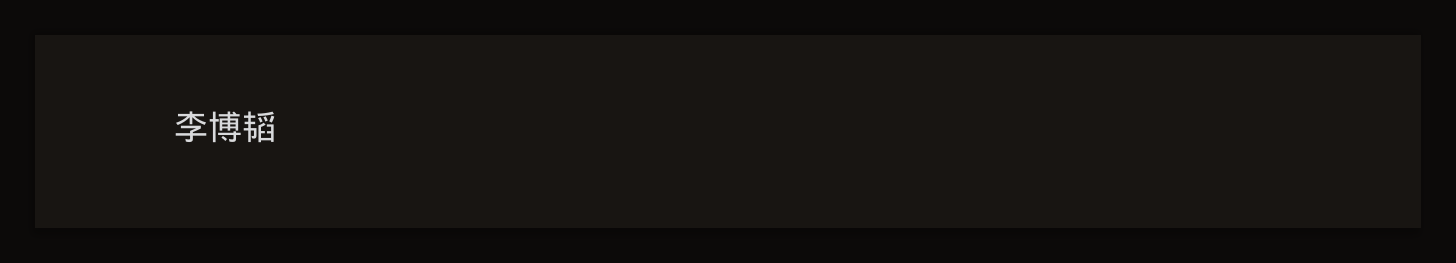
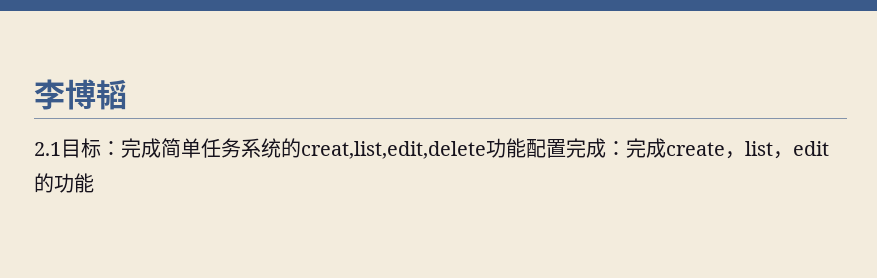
(276, 127) none -> [34,138,829,159] [34,173,94,193] // 2.1目标：完成简单任务系统的creat,list,edit,delete功能配置完成：完成create，list，edit的功能

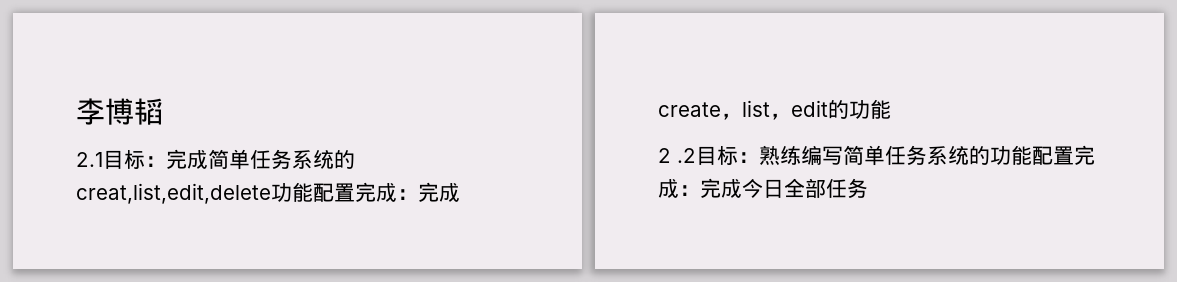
(94, 183) none -> [658,145,1095,166] [658,178,868,198] // 2 .2目标：熟练编写简单任务系统的功能配置完成：完成今日全部任务

